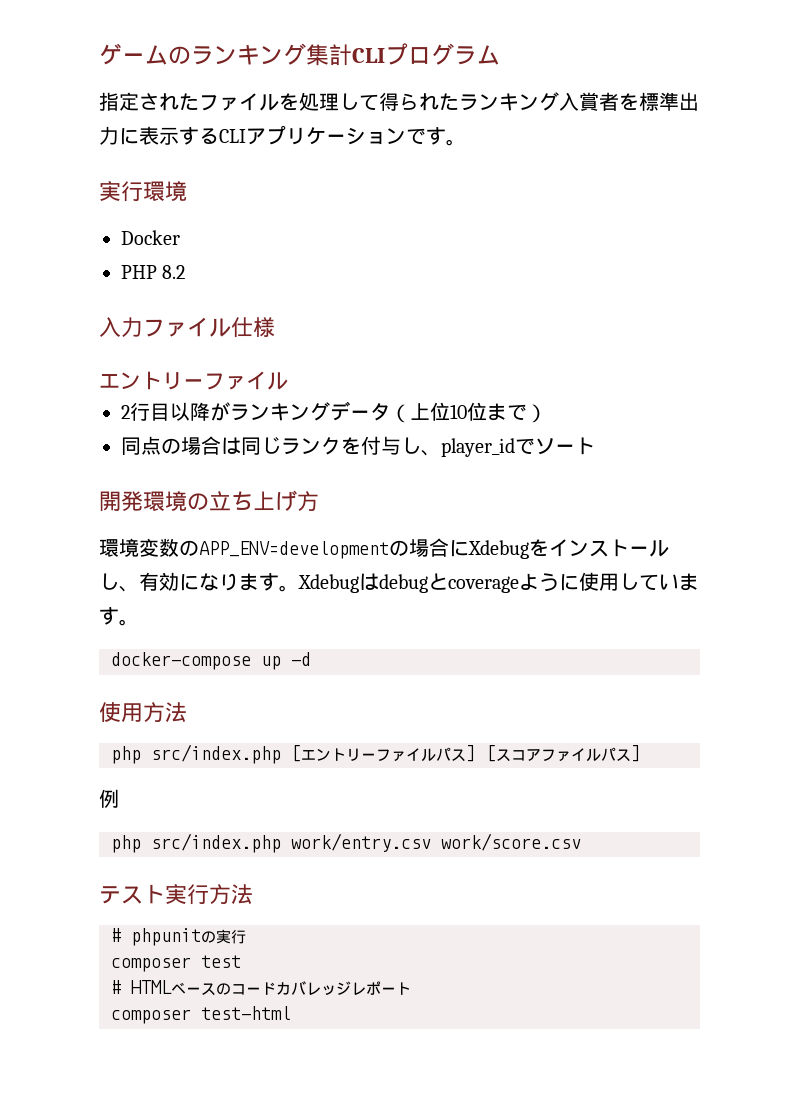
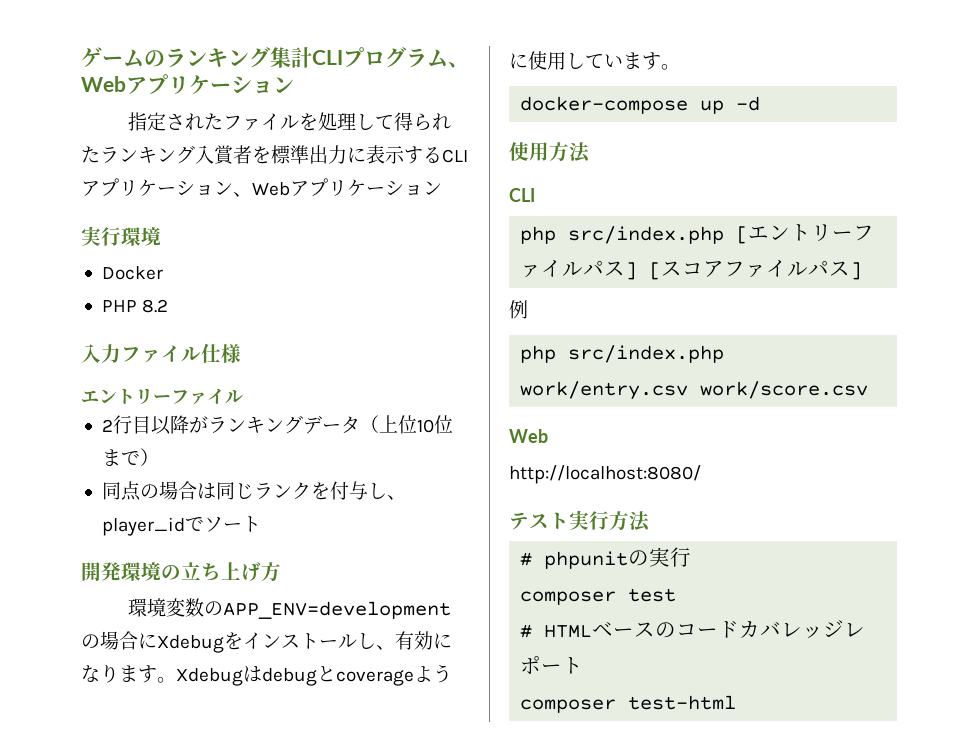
(500, 55) none -> [448,62,469,68] [81,74,294,95] 、Webアプリケーション
[406,127,466,146] です。 -> [233,178,442,197] 、Webアプリケーション
(187, 712) none -> [509,188,535,202] // CLI
(581, 842) none -> [509,429,548,443] [509,465,701,484] // Web // http://localhost:8080/

